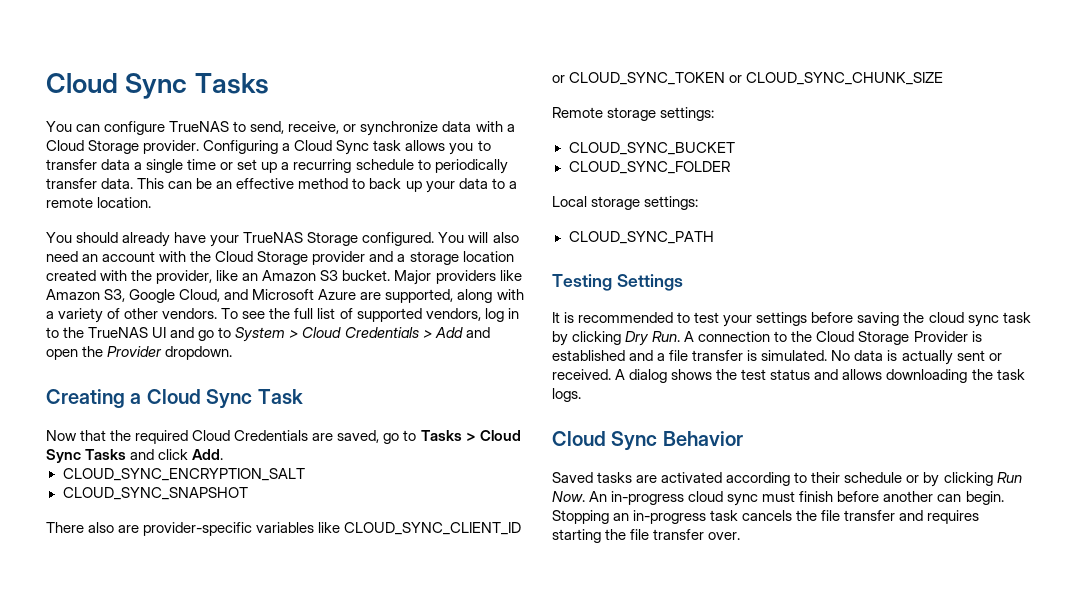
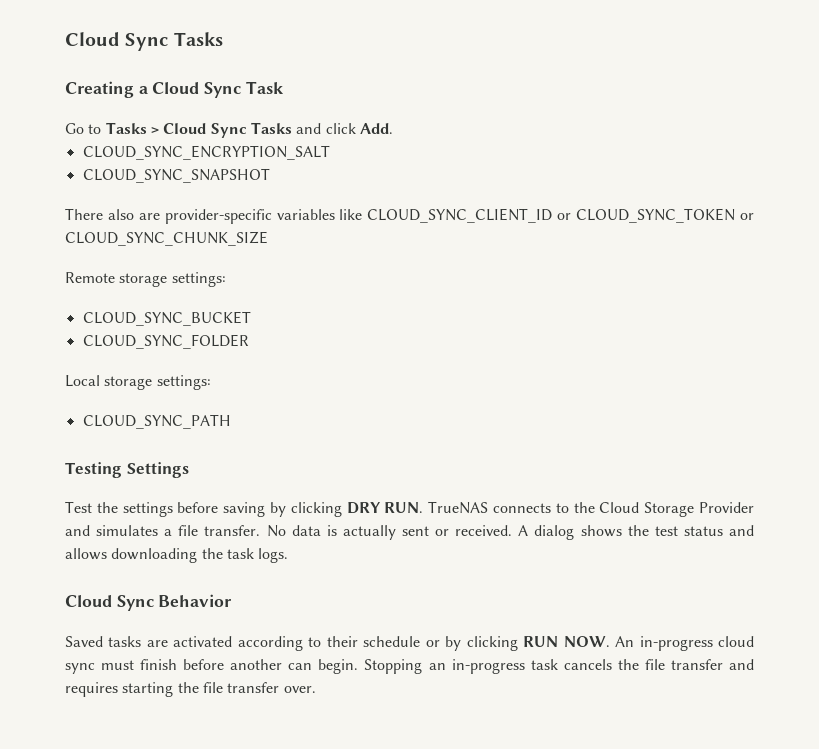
[46,73,269,99] [46,121,515,136] [46,140,491,155] [46,159,508,174] [46,178,517,193] [46,197,152,208] [46,232,519,247] [46,251,514,265] [46,270,522,285] [46,289,524,303] [46,308,519,323] [46,327,490,342] [46,346,233,360] Cloud Sync Tasks // You can configure TrueNAS to send, receive, or synchronize data with a Cloud Storage provider. Configuring a Cloud Sync task allows you to transfer data a single time or set up a recurring schedule to periodically transfer data. This can be an effective method to back up your data to a remote location. // You should already have your TrueNAS Storage configured. You will also need an account with the Cloud Storage provider and a storage location created with the provider, like an Amazon S3 bucket. Major providers like Amazon S3, Google Cloud, and Microsoft Azure are supported, along with a variety of other vendors. To see the full list of supported vendors, log in to the TrueNAS UI and go to System > Cloud Credentials > Add and open the Provider dropdown. -> [65,32,223,51] Cloud Sync Tasks
[46,430,400,444] Now that the required Cloud Credentials are saved, go -> [65,123,84,134] Go
[552,312,1031,327] [552,331,771,346] It is recommended to test your settings before saving the cloud sync task by clicking Dry Run. A connection -> [65,501,552,517] Test the settings before saving by clicking DRY RUN. TrueNAS connects
[971,331,982,342] [552,350,828,361] is established and a file transfer is simulated. -> [65,525,261,536] and simulates a file transfer.
[996,472,1022,483] [552,491,585,502] Run Now. -> [523,636,610,647] RUN NOW.

